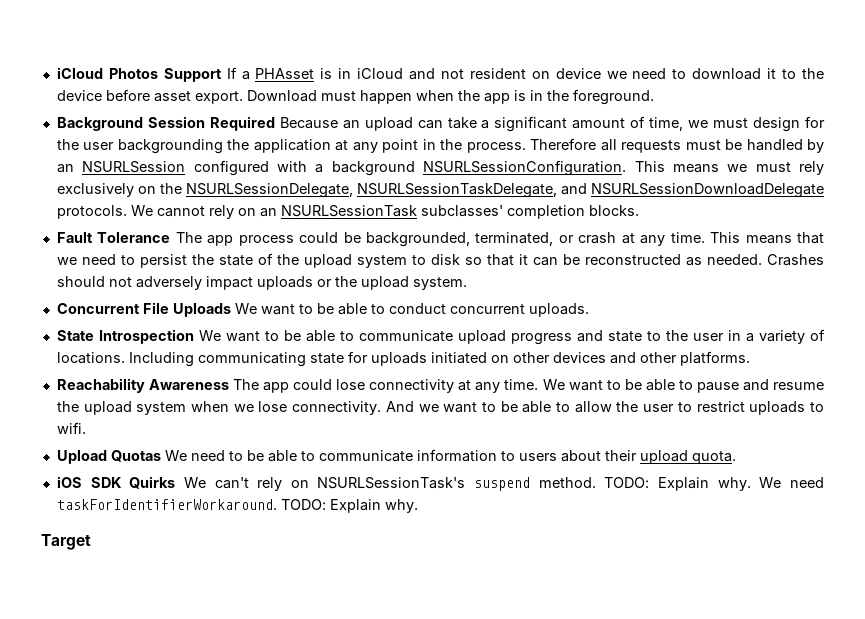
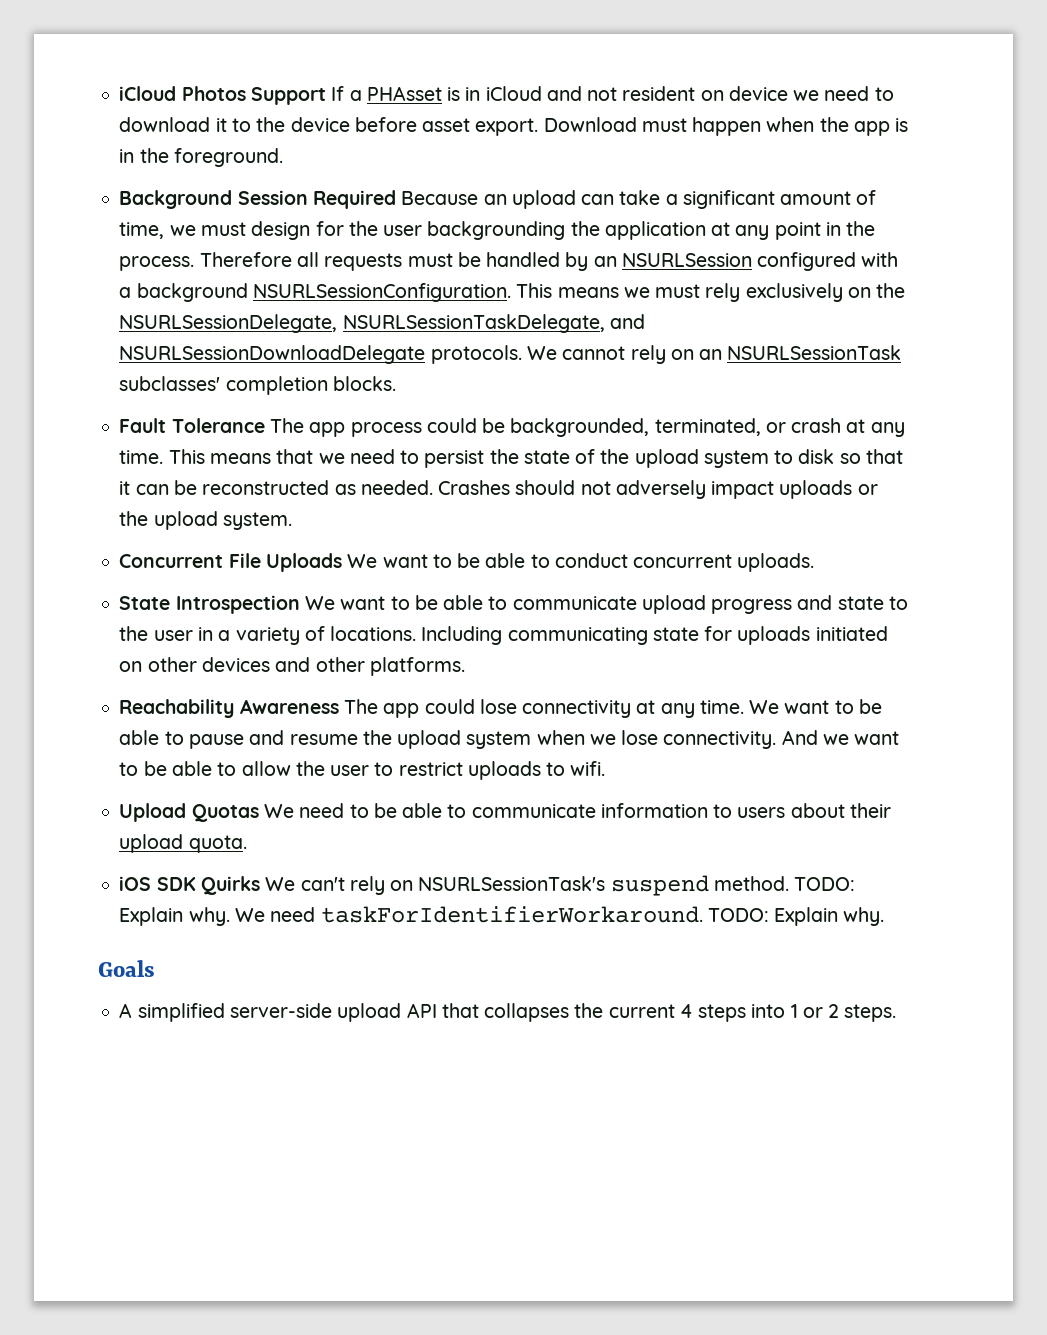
[41,534,91,550] Target -> [98,960,155,977] [119,1003,897,1022] Goals // A simplified server-side upload API that collapses the current 4 steps into 1 or 2 steps.

